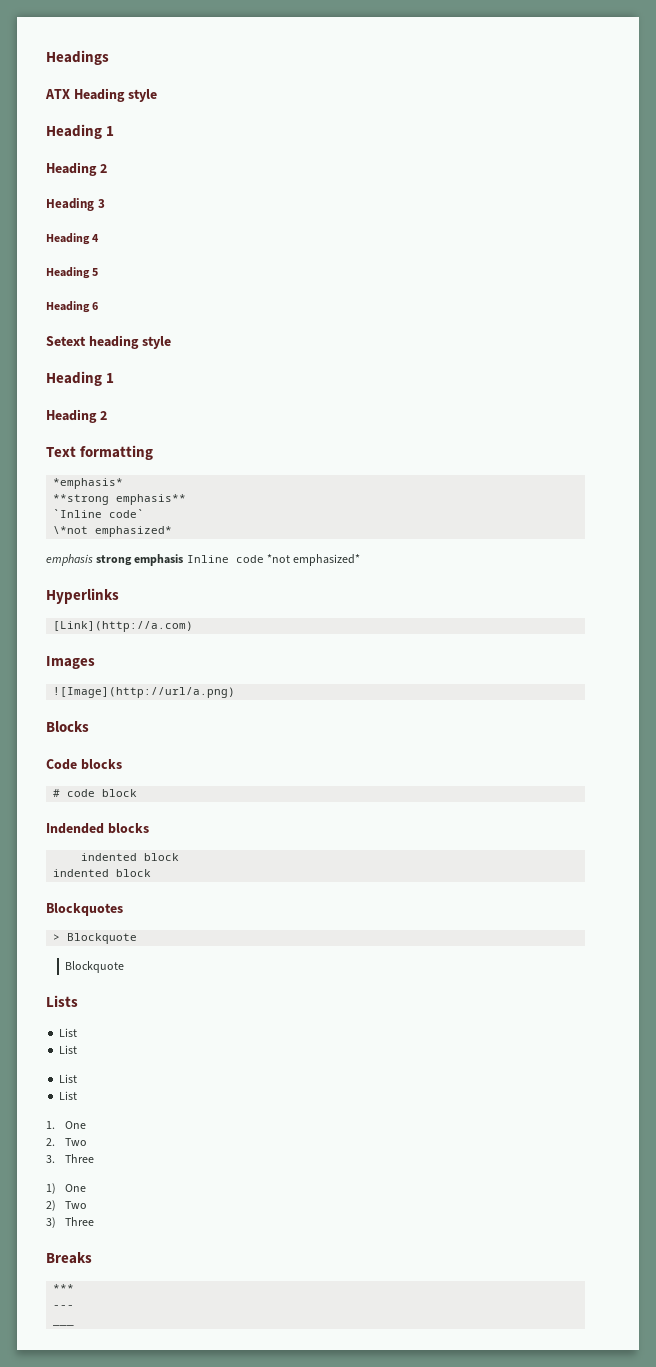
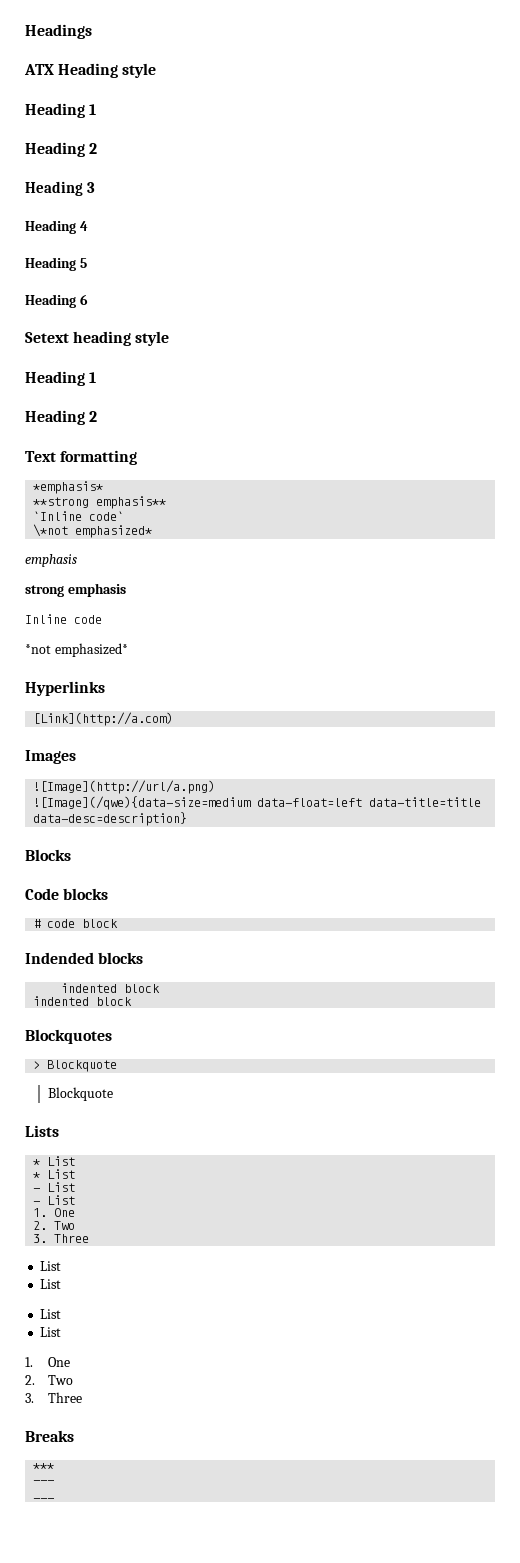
(93, 560) none -> (77, 560) //
(184, 560) none -> (126, 590) //
(264, 559) none -> (102, 619) //
(236, 692) none -> [33,796,482,810] [33,812,188,826] // ![Image](/qwe){data-size=medium data-float=left data-title=title data-desc=description}
(78, 1001) none -> [33,1156,76,1166] [33,1169,76,1179] [33,1182,76,1192] [33,1195,76,1205] [33,1208,76,1217] [33,1221,76,1230] [33,1234,90,1243] // * List // * List // - List // - List // 1. One // 2. Two // 3. Three
[46,1183,87,1194] [46,1200,88,1211] [46,1217,95,1228] // 1) One // 2) Two // 3) Three -> (82, 1397) none

